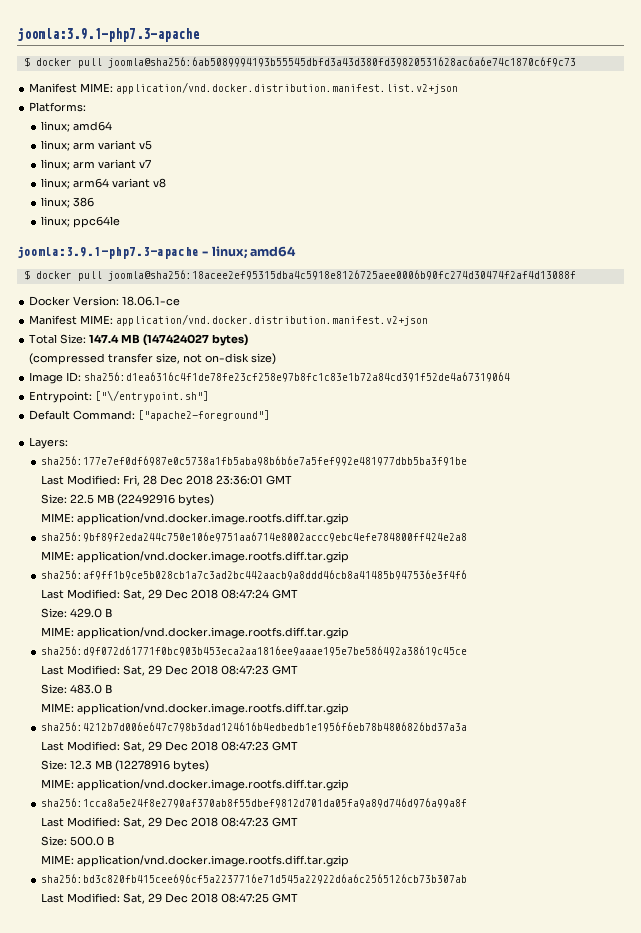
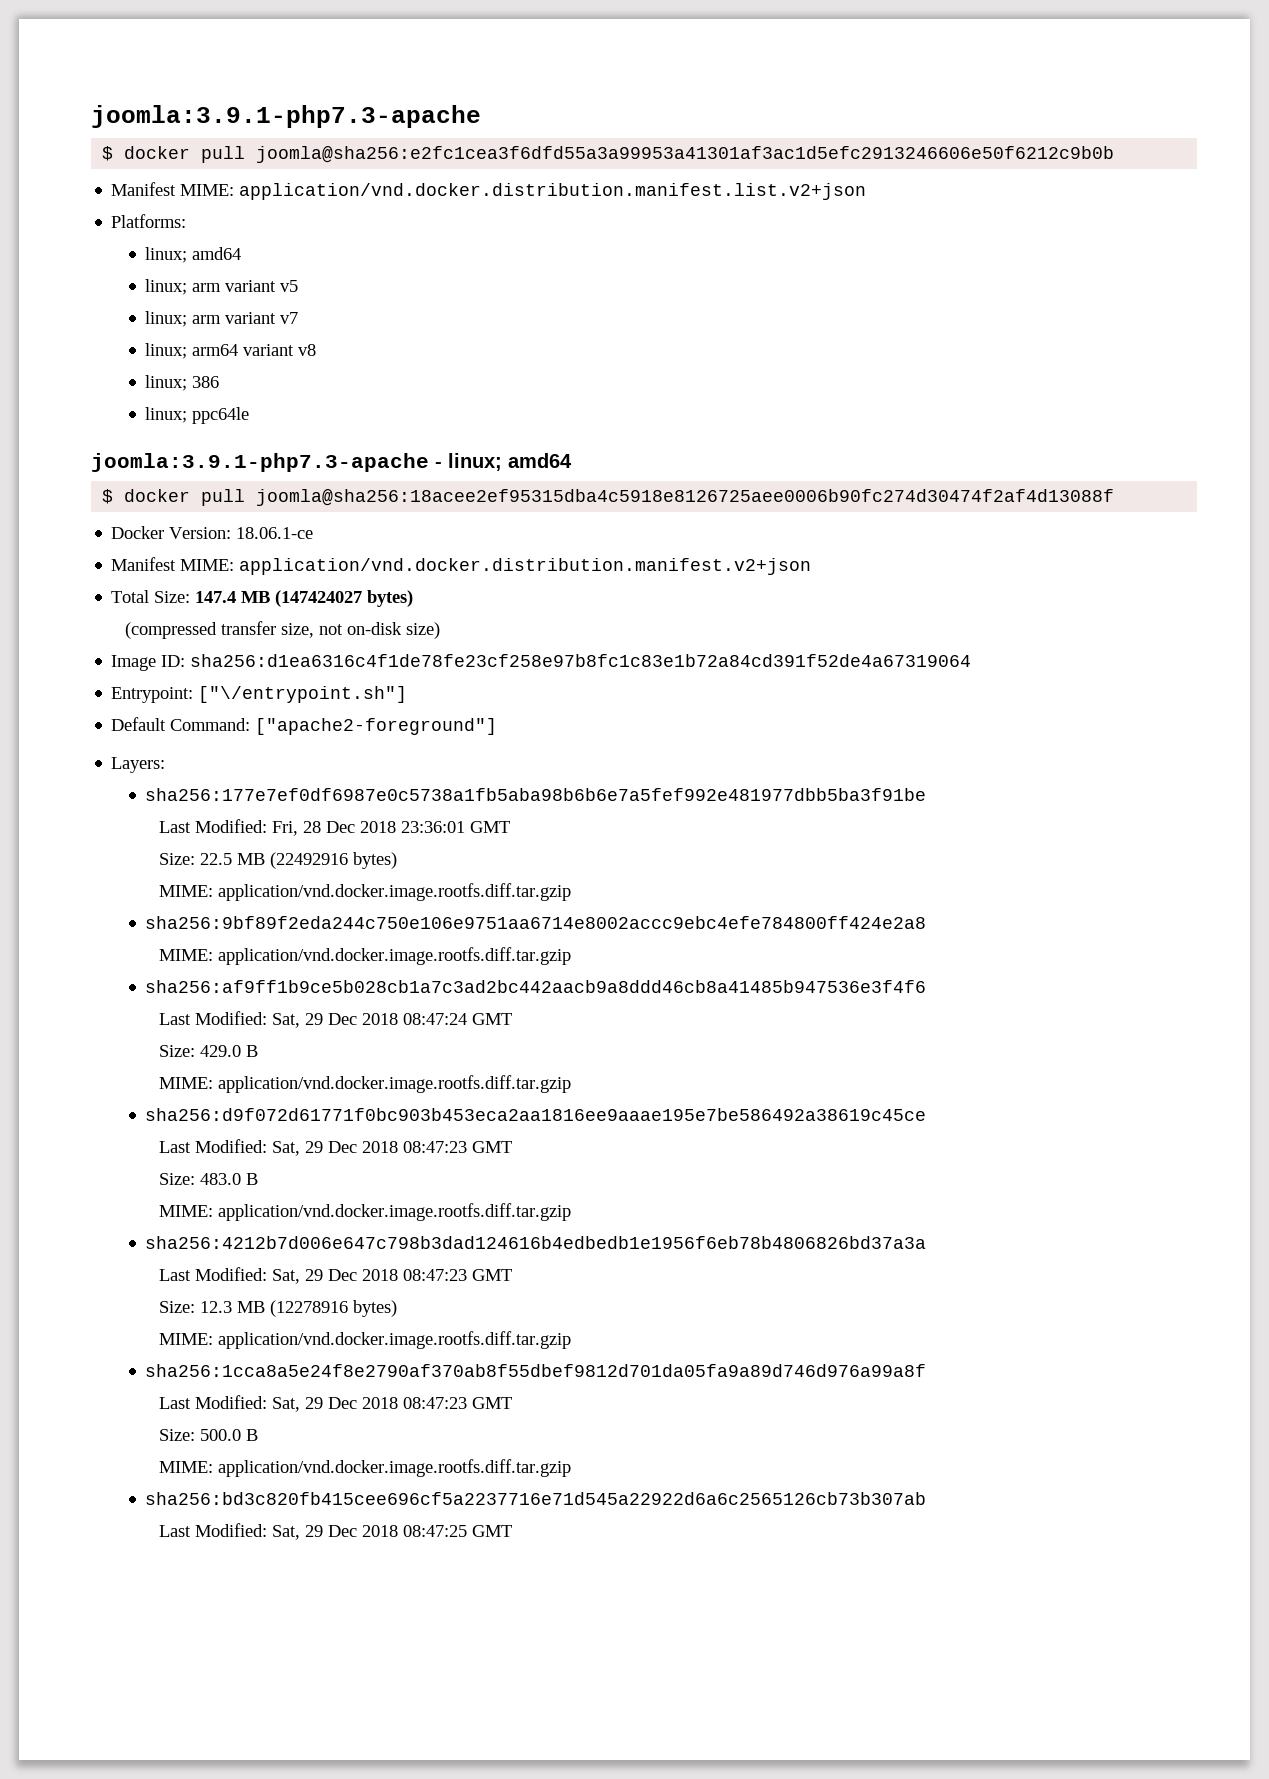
[107,57,576,68] joomla@sha256:6ab5089994193b55545dbfd3a43d380fd39820531628ac6a6e74c1870c6f9c73 -> [256,146,1115,163] joomla@sha256:e2fc1cea3f6dfd55a3a99953a41301af3ac1d5efc2913246606e50f6212c9b0b

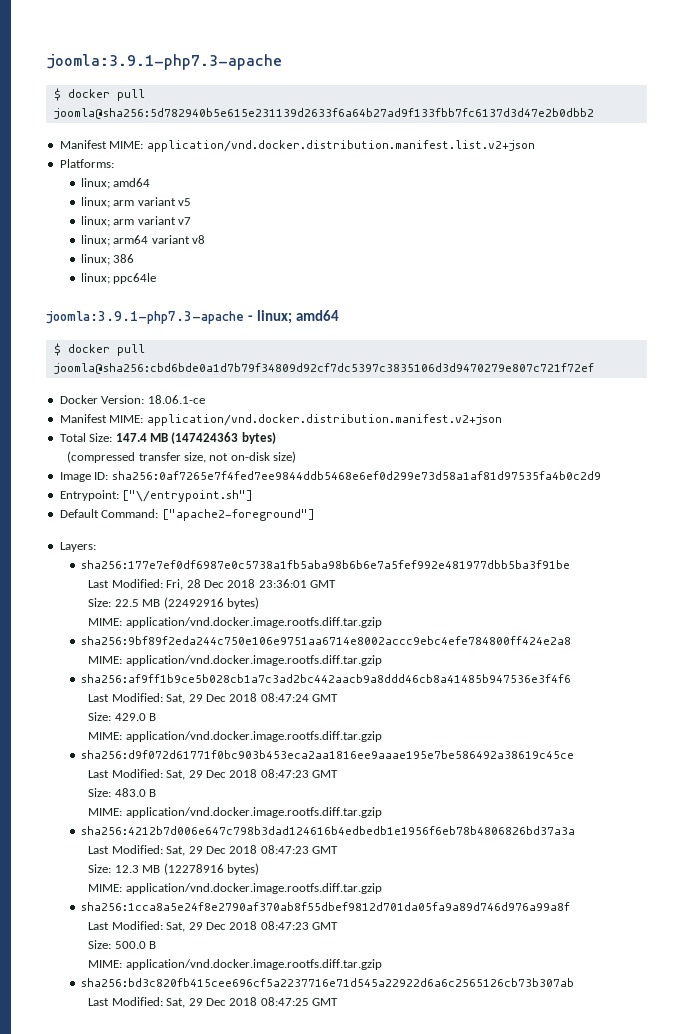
[256,146,1115,163] joomla@sha256:e2fc1cea3f6dfd55a3a99953a41301af3ac1d5efc2913246606e50f6212c9b0b -> [53,108,594,119] joomla@sha256:5d782940b5e615e231139d2633f6a64b27ad9f133fbb7fc6137d3d47e2b0dbb2
[256,489,1115,506] joomla@sha256:18acee2ef95315dba4c5918e8126725aee0006b90fc274d30474f2af4d13088f -> [53,363,594,374] joomla@sha256:cbd6bde0a1d7b79f34809d92cf7dc5397c3835106d3d9470279e807c721f72ef
[275,590,363,607] (147424027 -> [171,432,239,444] (147424363
[190,654,972,667] sha256:d1ea6316c4f1de78fe23cf258e97b8fc1c83e1b72a84cd391f52de4a67319064 -> [111,471,601,480] sha256:0af7265e7f4fed7ee9844ddb5468e6ef0d299e73d58a1af81d97535fa4b0c2d9

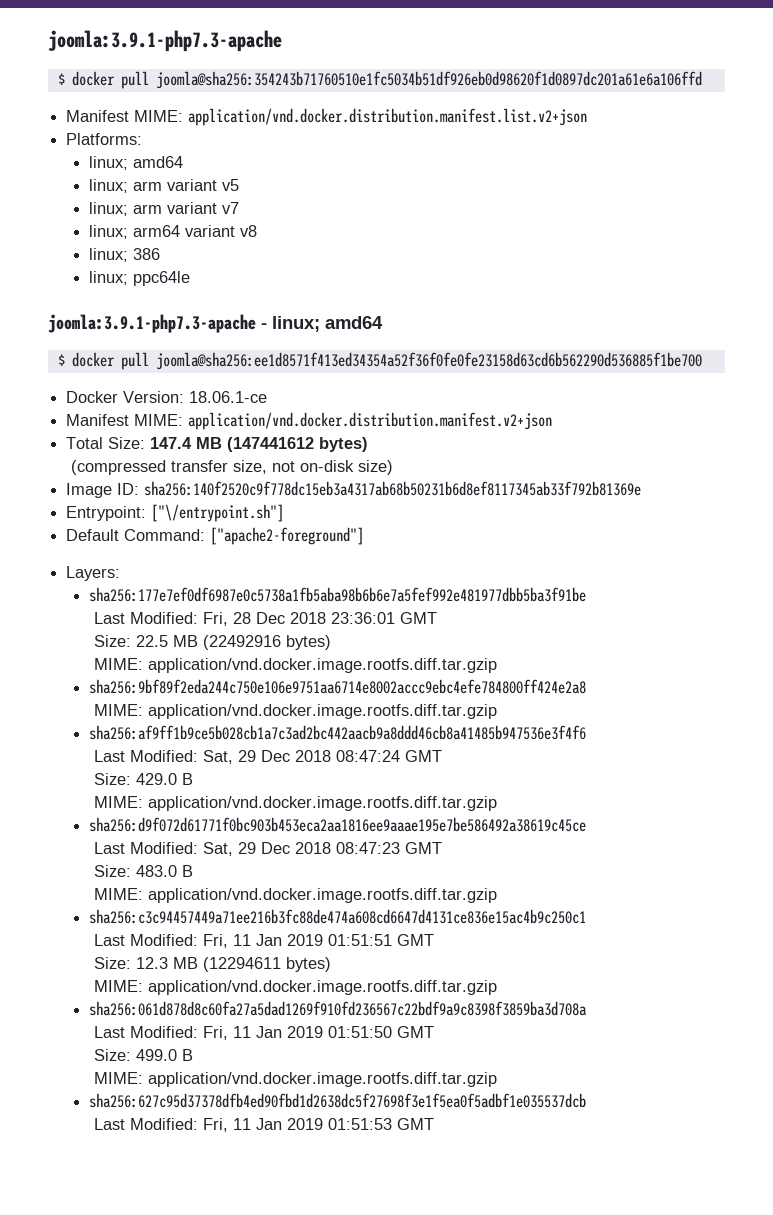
[53,108,594,119] joomla@sha256:5d782940b5e615e231139d2633f6a64b27ad9f133fbb7fc6137d3d47e2b0dbb2 -> [155,71,702,89] joomla@sha256:354243b71760510e1fc5034b51df926eb0d98620f1d0897dc201a61e6a106ffd
[53,363,594,374] joomla@sha256:cbd6bde0a1d7b79f34809d92cf7dc5397c3835106d3d9470279e807c721f72ef -> [155,352,702,370] joomla@sha256:ee1d8571f413ed34354a52f36f0fe0fe23158d63cd6b562290d536885f1be700
[171,432,239,444] (147424363 -> [227,437,315,452] (147441612
[111,471,601,480] sha256:0af7265e7f4fed7ee9844ddb5468e6ef0d299e73d58a1af81d97535fa4b0c2d9 -> [144,481,642,496] sha256:140f2520c9f778dc15eb3a4317ab68b50231b6d8ef8117345ab33f792b81369e
[80,826,575,835] [88,845,309,856] sha256:4212b7d006e647c798b3dad124616b4edbedb1e1956f6eb78b4806826bd37a3a // Last Modified: Sat, 29 Dec 2018 08:47:23 -> [88,909,586,924] [93,934,392,948] sha256:c3c94457449a71ee216b3fc88de474a608cd6647d4131ce836e15ac4b9c250c1 // Last Modified: Fri, 11 Jan 2019 01:51:51
[163,863,259,875] [88,883,382,894] [80,902,570,911] [88,921,339,932] [88,940,157,949] [88,959,382,970] [80,978,574,987] [88,997,309,1008] (12278916 bytes) // MIME: application/vnd.docker.image.rootfs.diff.tar.gzip // sha256:1cca8a5e24f8e2790af370ab8f55dbef9812d701da05fa9a89d746d976a99a8f // Last Modified: Sat, 29 Dec 2018 08:47:23 GMT // Size: 500.0 B // MIME: application/vnd.docker.image.rootfs.diff.tar.gzip // sha256:bd3c820fb415cee696cf5a2237716e71d545a22922d6a6c2565126cb73b307ab // Last Modified: Sat, 29 Dec 2018 08:47:25 -> [202,957,331,972] [93,980,497,995] [88,1001,587,1016] [93,1026,434,1040] [93,1049,193,1061] [93,1072,497,1087] [88,1093,586,1108] [93,1118,392,1132] (12294611 bytes) // MIME: application/vnd.docker.image.rootfs.diff.tar.gzip // sha256:061d878d8c60fa27a5dad1269f910fd236567c22bdf9a9c8398f3859ba3d708a // Last Modified: Fri, 11 Jan 2019 01:51:50 GMT // Size: 499.0 B // MIME: application/vnd.docker.image.rootfs.diff.tar.gzip // sha256:627c95d37378dfb4ed90fbd1d2638dc5f27698f3e1f5ea0f5adbf1e035537dcb // Last Modified: Fri, 11 Jan 2019 01:51:53

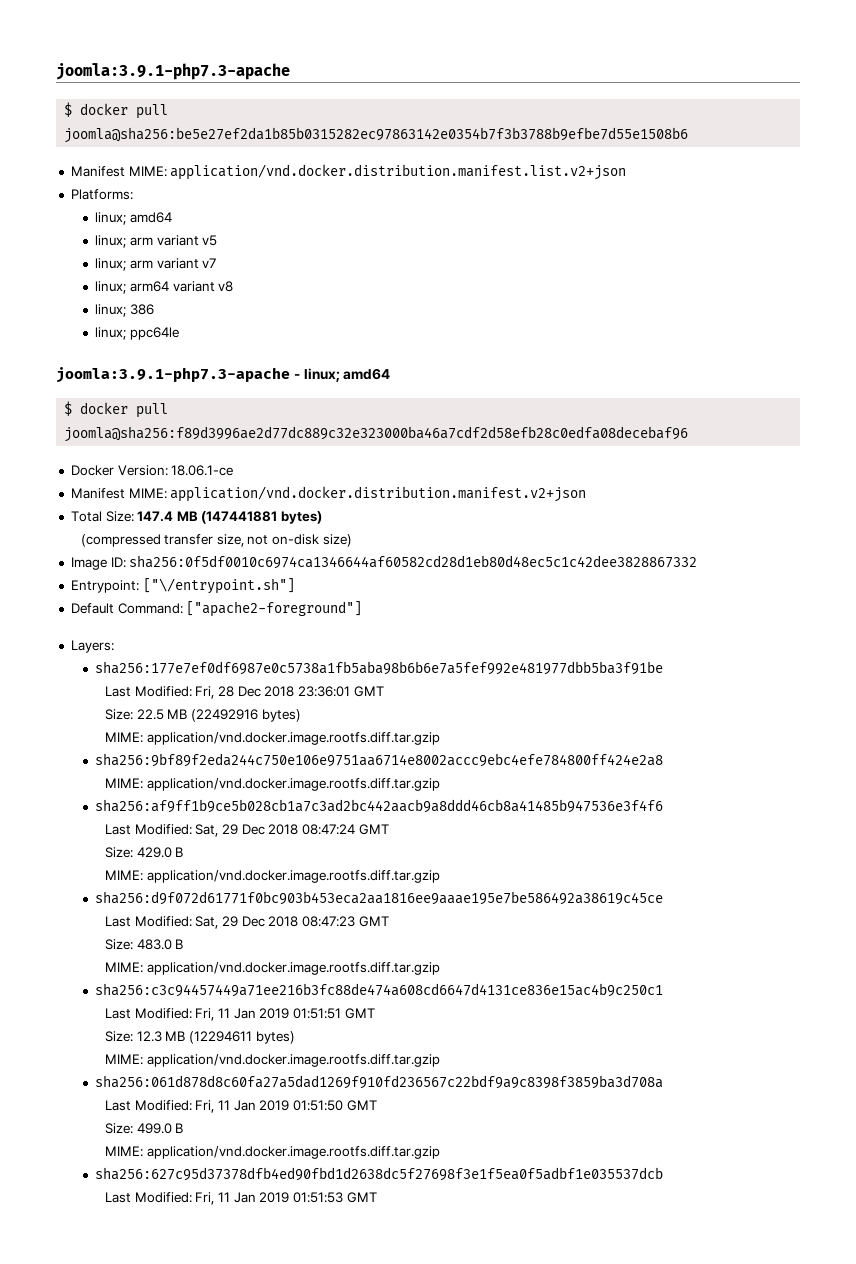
[155,71,702,89] joomla@sha256:354243b71760510e1fc5034b51df926eb0d98620f1d0897dc201a61e6a106ffd -> [64,127,689,143] joomla@sha256:be5e27ef2da1b85b0315282ec97863142e0354b7f3b3788b9efbe7d55e1508b6
[155,352,702,370] joomla@sha256:ee1d8571f413ed34354a52f36f0fe0fe23158d63cd6b562290d536885f1be700 -> [64,426,689,442] joomla@sha256:f89d3996ae2d77dc889c32e323000ba46a7cdf2d58efb28c0edfa08decebaf96
[227,437,315,452] (147441612 -> [201,511,278,524] (147441881
[144,481,642,496] sha256:140f2520c9f778dc15eb3a4317ab68b50231b6d8ef8117345ab33f792b81369e -> [129,555,698,569] sha256:0f5df0010c6974ca1346644af60582cd28d1eb80d48ec5c1c42dee3828867332

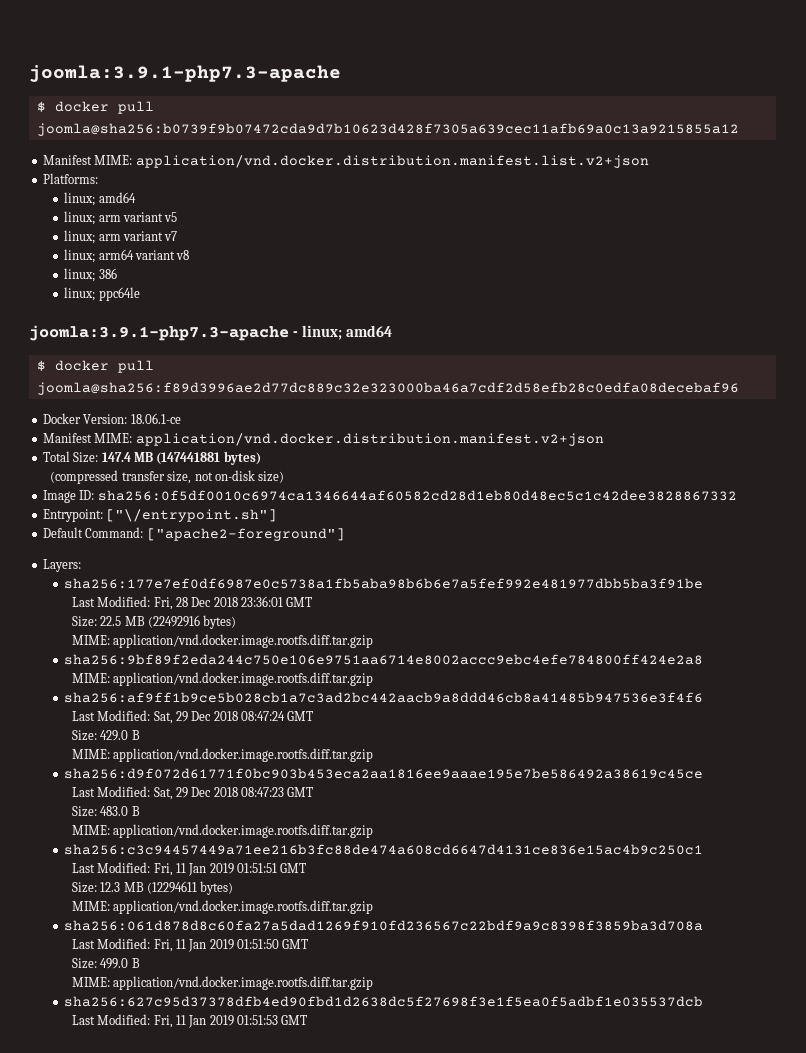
[64,127,689,143] joomla@sha256:be5e27ef2da1b85b0315282ec97863142e0354b7f3b3788b9efbe7d55e1508b6 -> [36,123,739,136] joomla@sha256:b0739f9b07472cda9d7b10623d428f7305a639cec11afb69a0c13a9215855a12

